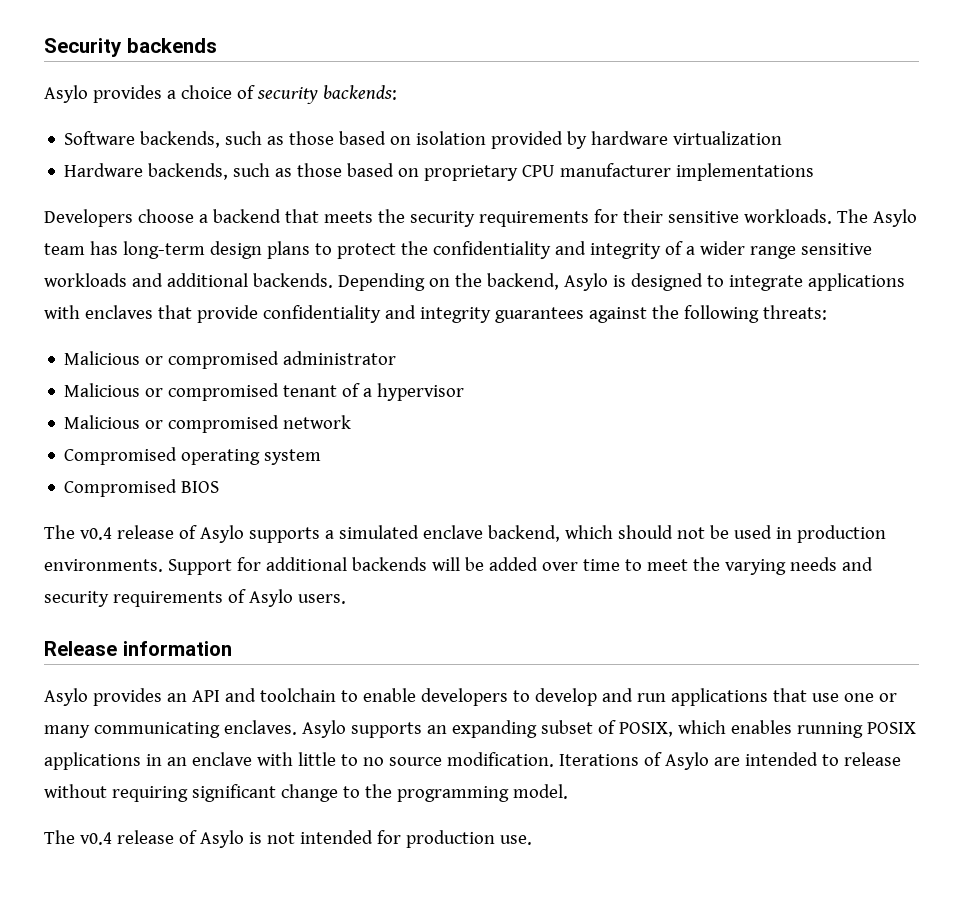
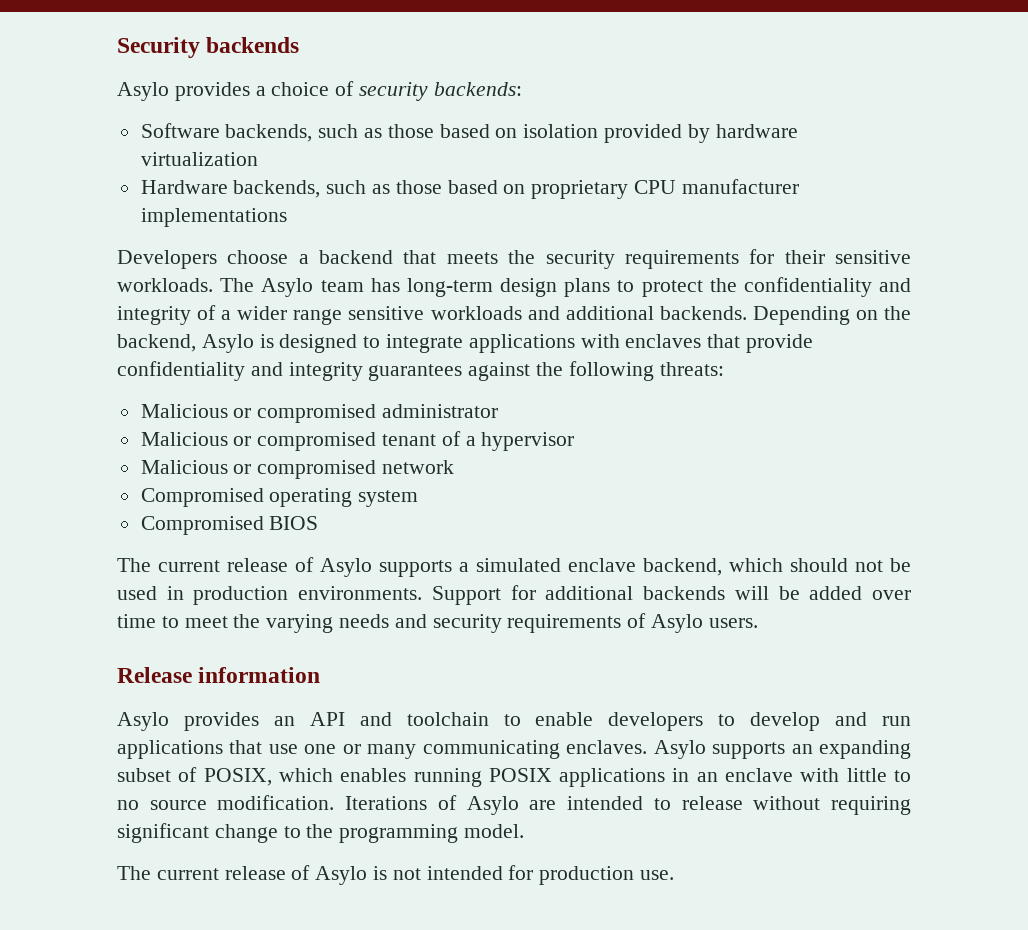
[79,527,112,540] v0.4 -> [158,560,220,572] current
[79,832,112,845] v0.4 -> [156,868,219,880] current

